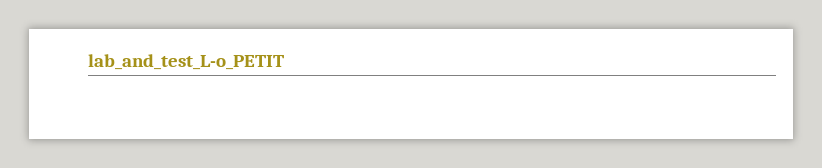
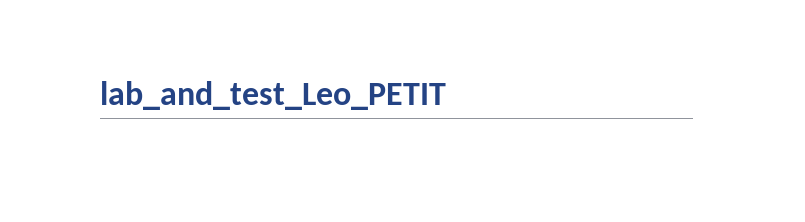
[88,54,284,70] lab_and_test_L-o_PETIT -> [100,81,446,110] lab_and_test_Leo_PETIT

